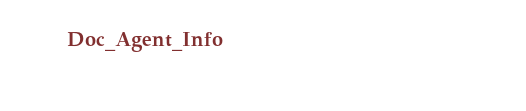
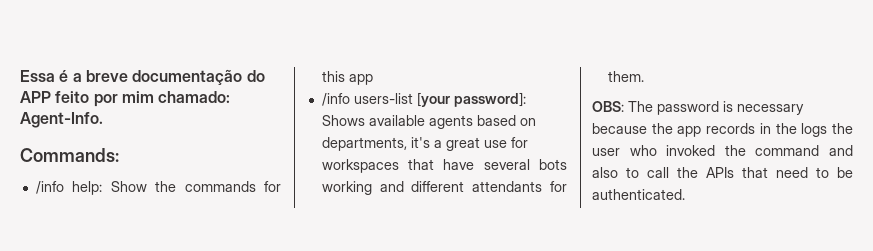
[67,32,223,52] Doc_Agent_Info -> [20,69,265,85] [20,91,231,107] [20,112,103,128] [20,148,119,162] [35,181,281,195] [321,71,373,85] [321,92,526,107] [321,115,536,129] [321,137,528,151] [321,159,567,173] [321,181,567,195] [607,71,644,82] [592,101,804,115] [592,123,853,137] [592,145,853,156] [592,167,853,178] [592,189,685,200] Essa é a breve documentação do APP feito por mim chamado: Agent-Info. // Commands: // /info help: Show the commands for this app // /info users-list [your password]: Shows available agents based on departments, it's a great use for workspaces that have several bots working and different attendants for them. // OBS: The password is necessary because the app records in the logs the user who invoked the command and also to call the APIs that need to be authenticated.

